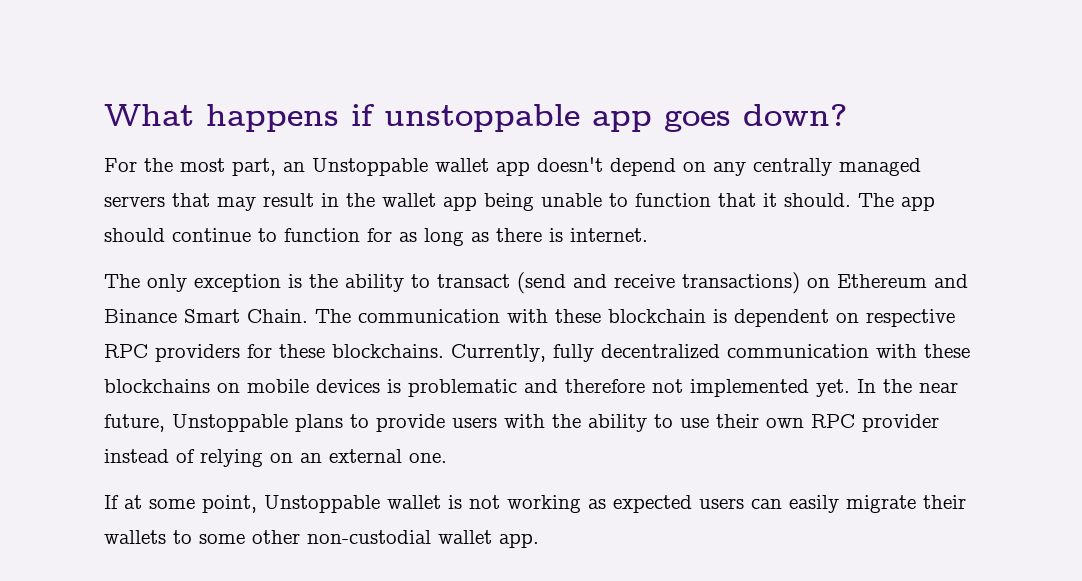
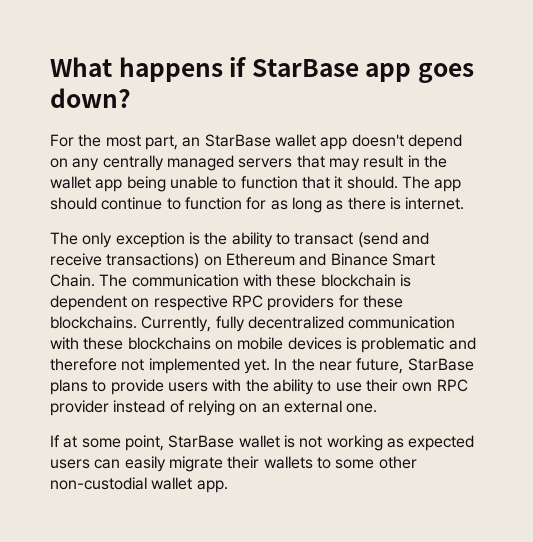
[384,104,580,132] unstoppable -> [251,59,359,77] StarBase
[312,158,428,176] Unstoppable -> [204,134,271,147] StarBase
[172,414,288,432] Unstoppable -> [407,358,474,371] StarBase
[264,495,380,513] Unstoppable -> [168,435,235,448] StarBase

